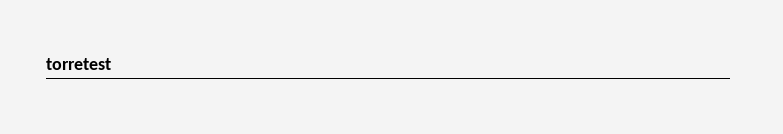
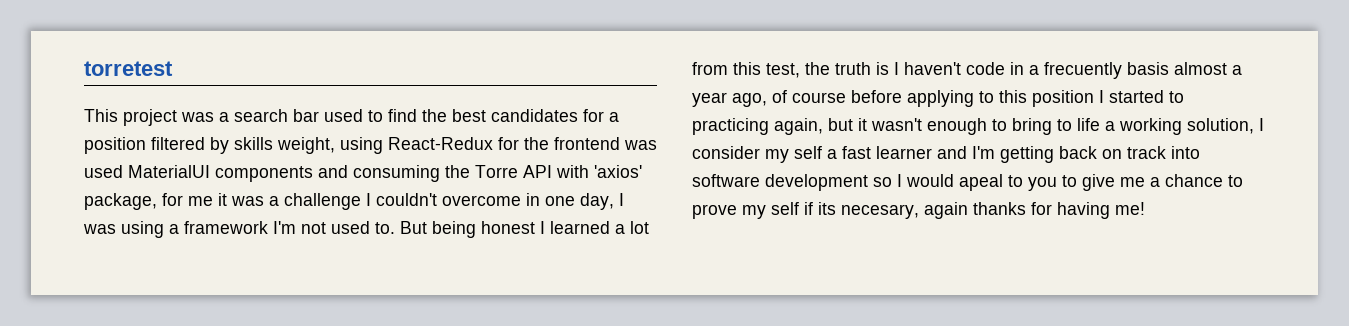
(111, 64) none -> [84,109,619,126] [84,137,657,154] [84,165,642,182] [84,193,624,210] [83,221,649,238] [692,62,1242,79] [692,90,1184,107] [692,118,1264,135] [692,146,1200,163] [692,174,1243,191] [692,202,1145,219] // This project was a search bar used to find the best candidates for a position filtered by skills weight, using React-Redux for the frontend was used MaterialUI components and consuming the Torre API with 'axios' package, for me it was a challenge I couldn't overcome in one day, I was using a framework I'm not used to. But being honest I learned a lot from this test, the truth is I haven't code in a frecuently basis almost a year ago, of course before applying to this position I started to practicing again, but it wasn't enough to bring to life a working solution, I consider my self a fast learner and I'm getting back on track into software development so I would apeal to you to give me a chance to prove my self if its necesary, again thanks for having me!

